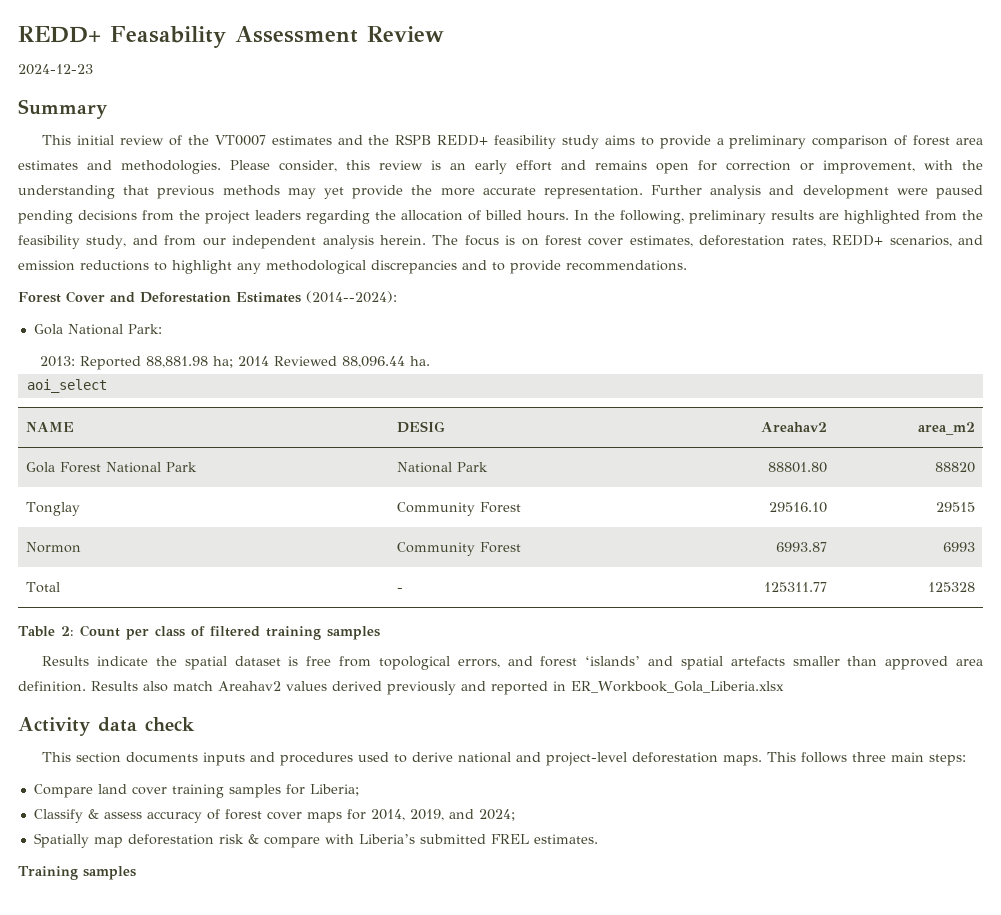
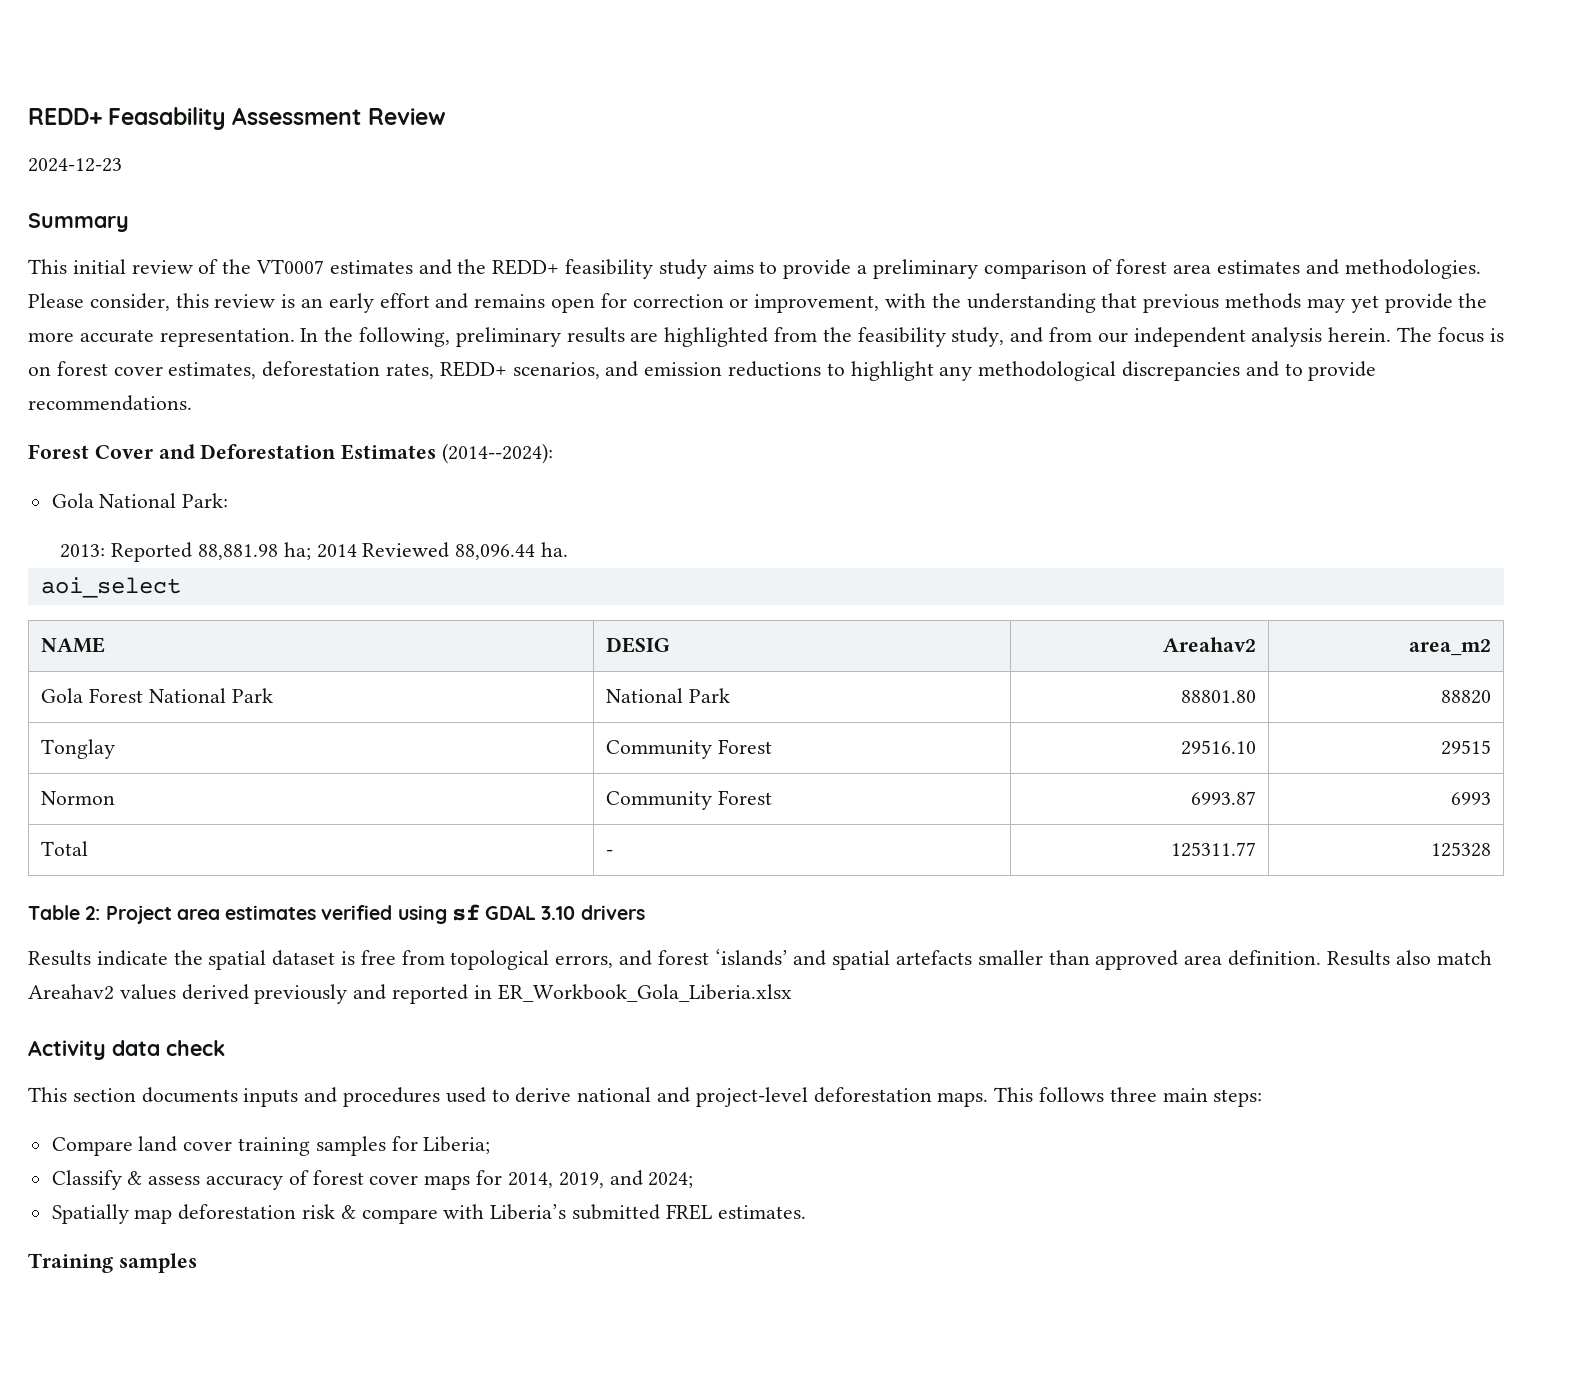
[395,134,432,145] RSPB -> (487, 266) none
[651,185,983,199] [18,210,569,224] Further analysis and development were paused pending decisions from the project leaders regarding the allocation of billed hours. -> (295, 337) none
[79,625,380,640] Count per class of filtered training samples -> [105,904,645,924] Project area estimates verified using sf GDAL 3.10 drivers

